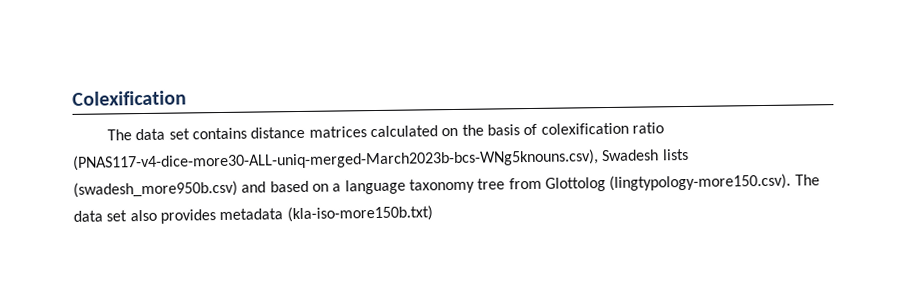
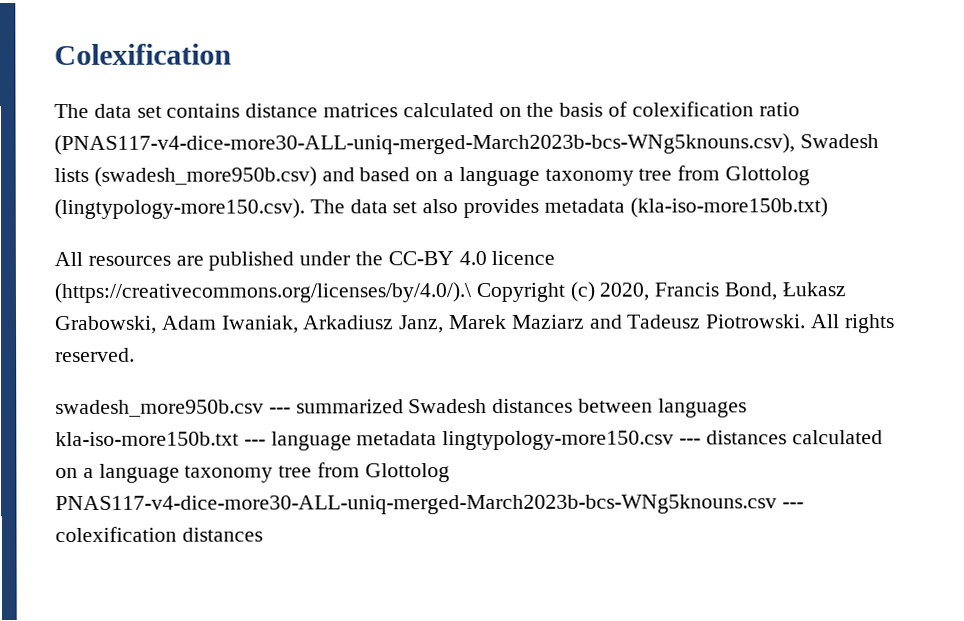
(433, 214) none -> [54,250,556,271] [54,281,846,304] [55,313,895,335] [55,347,135,363] [55,398,747,418] [55,430,883,451] [55,462,450,483] [55,494,804,516] [55,526,263,543] // All resources are published under the CC-BY 4.0 licence (https://creativecommons.org/licenses/by/4.0/).\ Copyright (c) 2020, Francis Bond, Łukasz Grabowski, Adam Iwaniak, Arkadiusz Janz, Marek Maziarz and Tadeusz Piotrowski. All rights reserved. // swadesh_more950b.csv --- summarized Swadesh distances between languages kla-iso-more150b.txt --- language metadata lingtypology-more150.csv --- distances calculated on a language taxonomy tree from Glottolog PNAS117-v4-dice-more30-ALL-uniq-merged-March2023b-bcs-WNg5knouns.csv --- colexification distances

